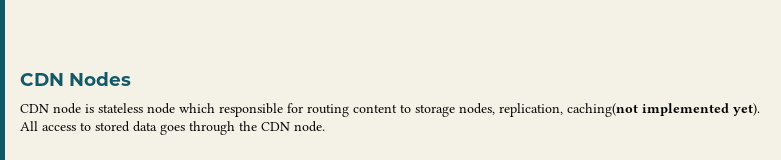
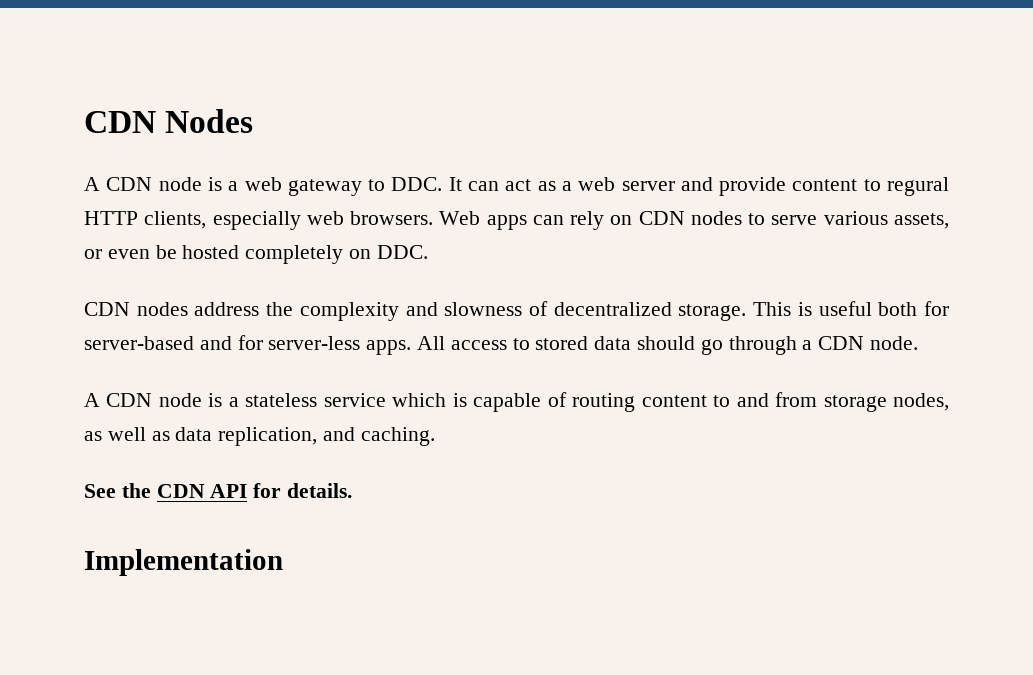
[20,103,760,117] CDN node is stateless node which responsible for routing content to storage nodes, replication, caching(not implemented yet). -> [84,177,949,196] [84,211,949,230] [84,245,428,264] [84,301,949,321] [84,335,412,355] A CDN node is a web gateway to DDC. It can act as a web server and provide content to regural HTTP clients, especially web browsers. Web apps can rely on CDN nodes to serve various assets, or even be hosted completely on DDC. // CDN nodes address the complexity and slowness of decentralized storage. This is useful both for server-based and for server-less apps.
[160,121,325,135] goes through the CDN node. -> [637,336,919,355] [84,392,949,412] [84,427,435,446] [84,483,353,498] [84,549,283,576] should go through a CDN node. // A CDN node is a stateless service which is capable of routing content to and from storage nodes, as well as data replication, and caching. // See the CDN API for details. // Implementation

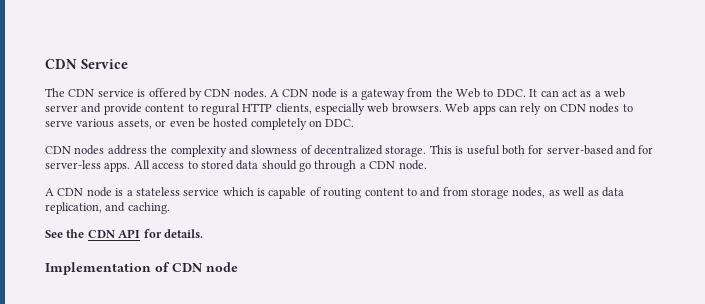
[84,109,254,133] [84,177,362,196] CDN Nodes // A CDN node is a web gateway -> [45,59,128,69] [45,88,480,100] CDN Service // The CDN service is offered by CDN nodes. A CDN node is a gateway from the Web
(283, 562) none -> [155,262,238,272] of CDN node

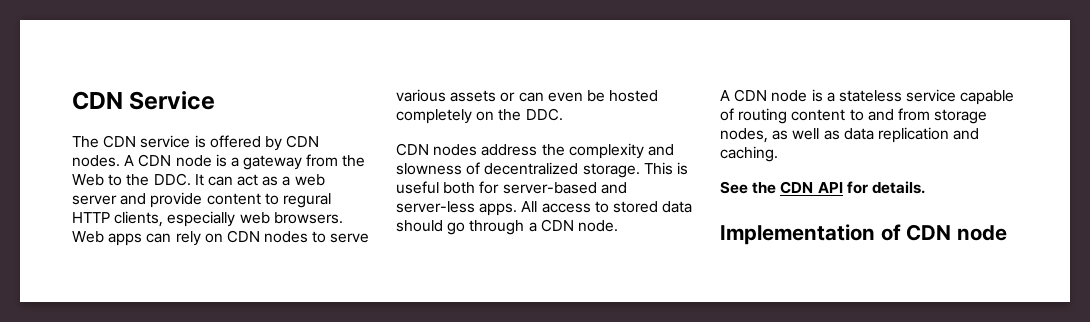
(494, 93) none -> [126,174,150,186] the
[117,119,167,129] assets, or -> [450,90,544,102] assets or can
(322, 123) none -> [498,109,522,121] the
[638,145,654,154] for -> (627, 188) none
[222,187,265,196] which is -> (957, 95) none
[45,202,102,214] replication, -> [877,127,949,143] replication

